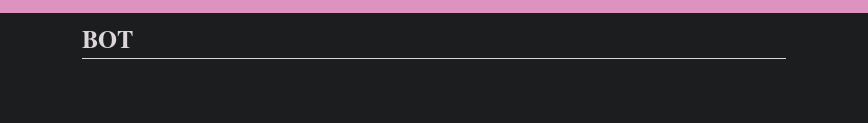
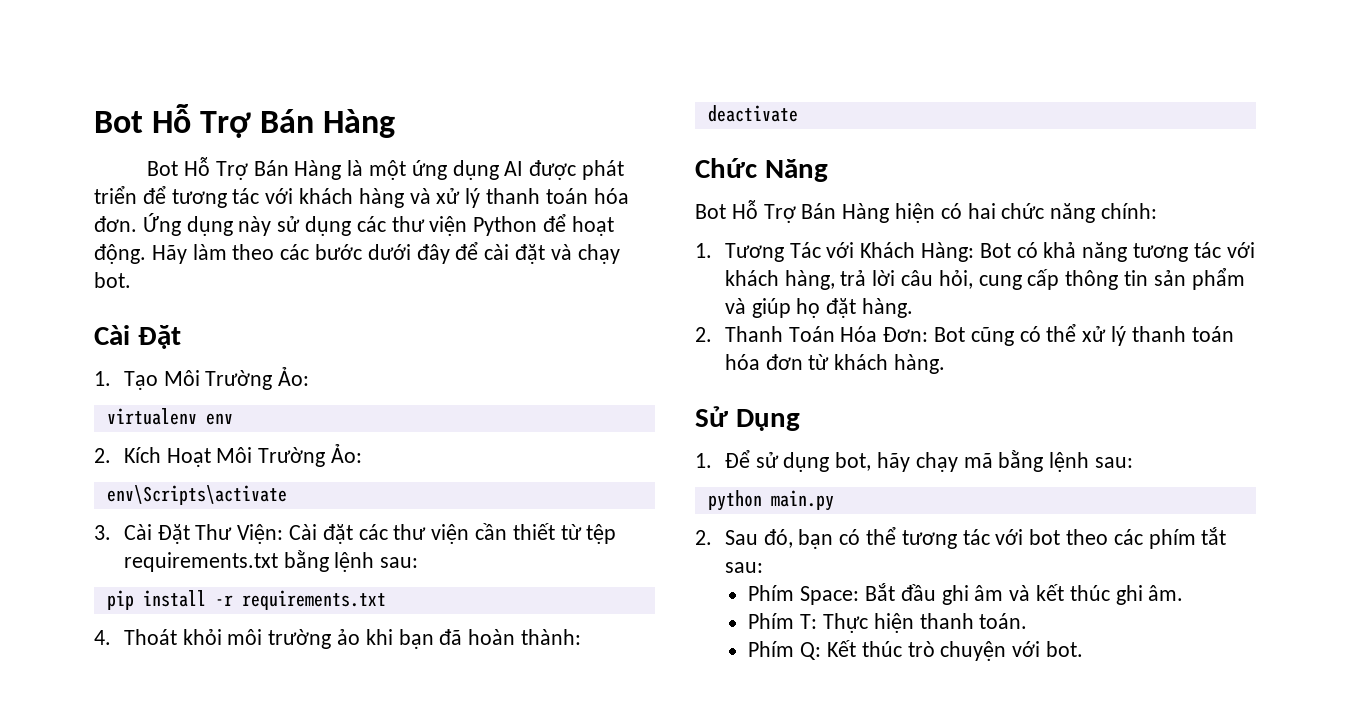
[82,31,133,48] BOT -> [94,104,396,138] [147,157,624,180] [94,186,629,208] [94,213,614,236] [94,242,620,264] [94,272,131,288] [94,325,181,349] [94,367,310,390] [106,408,233,425] [94,444,362,467] [106,485,287,505] [94,523,617,544] [123,550,419,572] [106,590,386,610] [94,629,582,649] [707,105,798,122] [695,158,828,182] [695,200,1158,223] [695,242,1255,262] [724,268,1245,290] [724,298,913,318] [695,324,1234,346] [724,354,945,374] [695,406,800,431] [695,450,1134,472] [707,490,834,511] [695,527,1227,549] [724,562,763,573] [748,583,1184,605] [748,613,1028,633] [748,640,1084,661] Bot Hỗ Trợ Bán Hàng // Bot Hỗ Trợ Bán Hàng là một ứng dụng AI được phát triển để tương tác với khách hàng và xử lý thanh toán hóa đơn. Ứng dụng này sử dụng các thư viện Python để hoạt động. Hãy làm theo các bước dưới đây để cài đặt và chạy bot. // Cài Đặt // 1. Tạo Môi Trường Ảo: // virtualenv env // 2. Kích Hoạt Môi Trường Ảo: // env\Scripts\activate // 3. Cài Đặt Thư Viện: Cài đặt các thư viện cần thiết từ tệp requirements.txt bằng lệnh sau: // pip install -r requirements.txt // 4. Thoát khỏi môi trường ảo khi bạn đã hoàn thành: // deactivate // Chức Năng // Bot Hỗ Trợ Bán Hàng hiện có hai chức năng chính: // 1. Tương Tác với Khách Hàng: Bot có khả năng tương tác với khách hàng, trả lời câu hỏi, cung cấp thông tin sản phẩm và giúp họ đặt hàng. // 2. Thanh Toán Hóa Đơn: Bot cũng có thể xử lý thanh toán hóa đơn từ khách hàng. // Sử Dụng // 1. Để sử dụng bot, hãy chạy mã bằng lệnh sau: // python main.py // 2. Sau đó, bạn có thể tương tác với bot theo các phím tắt sau: // Phím Space: Bắt đầu ghi âm và kết thúc ghi âm. // Phím T: Thực hiện thanh toán. // Phím Q: Kết thúc trò chuyện với bot.

